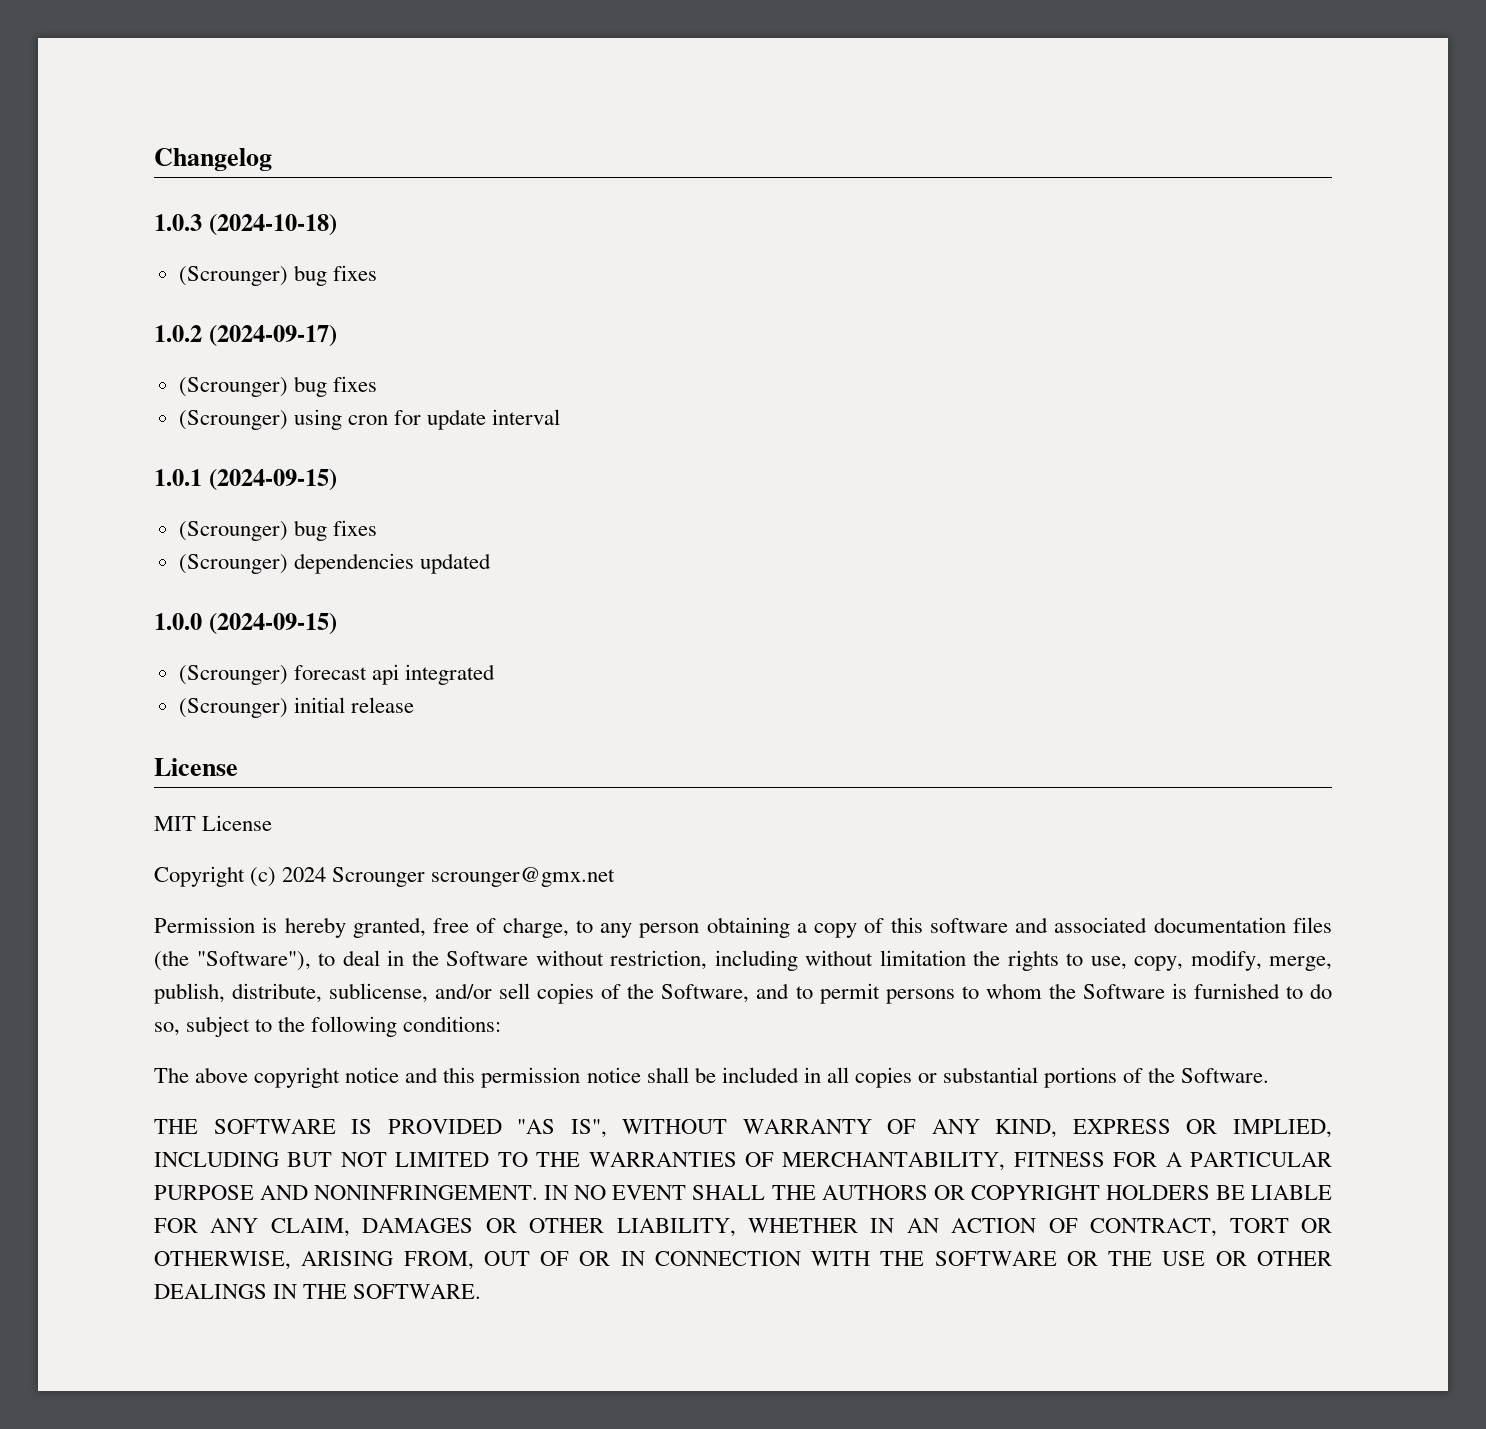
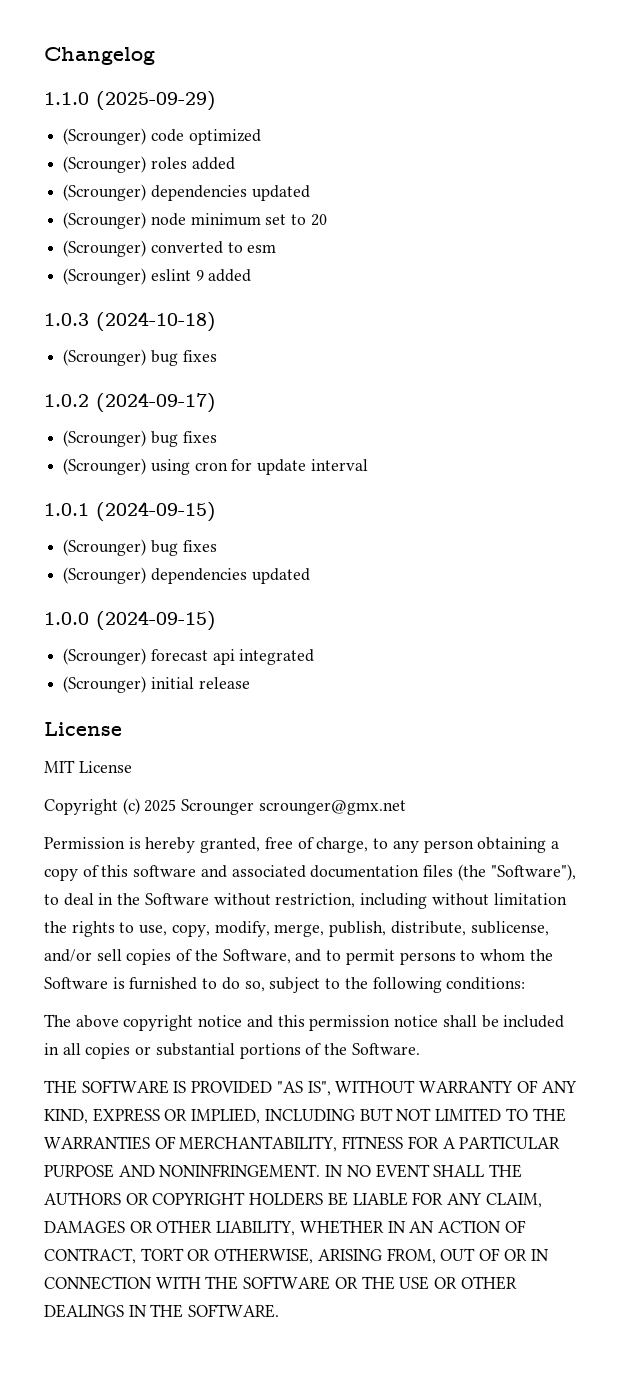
(272, 159) none -> [44,91,216,111] [63,128,261,145] [63,156,235,173] [63,184,310,201] [63,212,327,229] [63,240,277,257] [63,268,252,285] // 1.1.0 (2025-09-29) // (Scrounger) code optimized // (Scrounger) roles added // (Scrounger) dependencies updated // (Scrounger) node minimum set to 20 // (Scrounger) converted to esm // (Scrounger) eslint 9 added
[282,867,327,882] 2024 -> [144,799,177,812] 2025

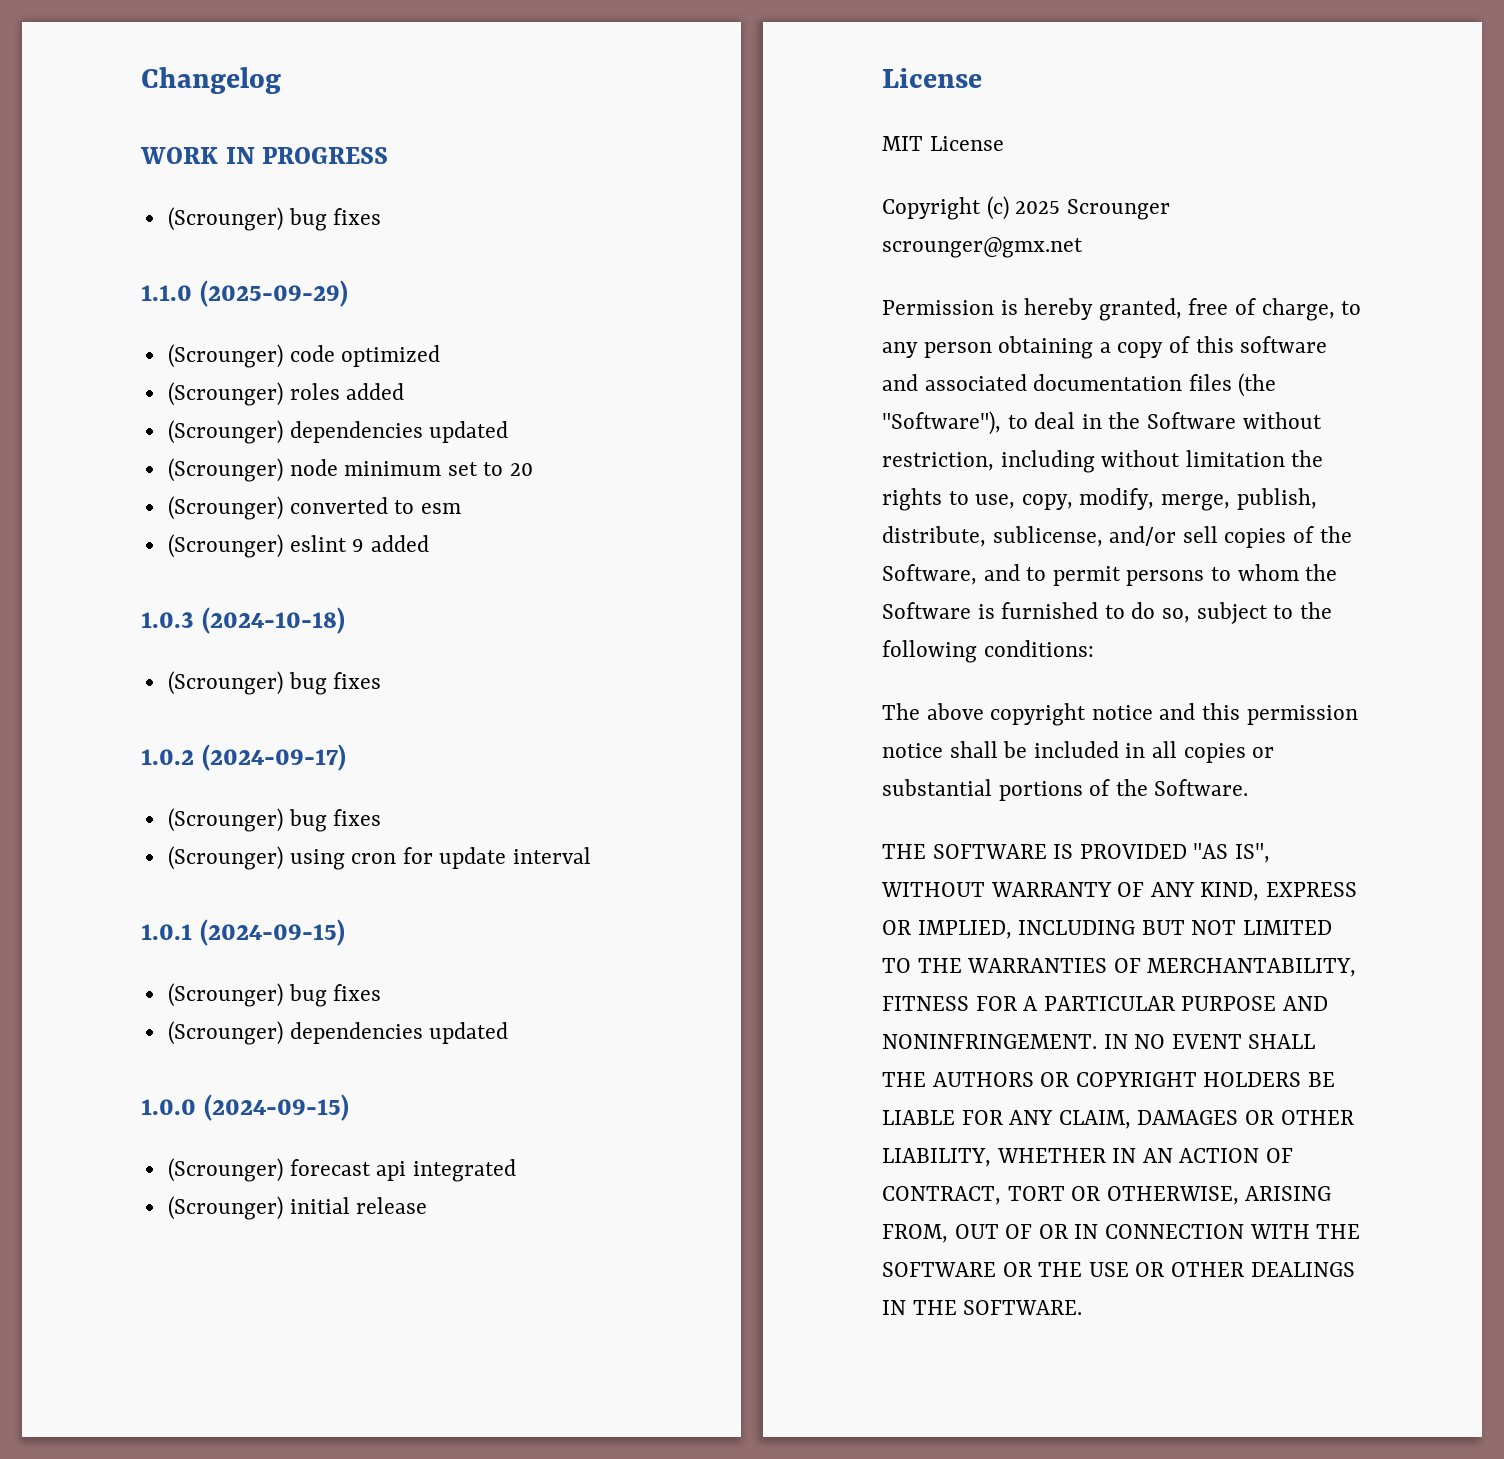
(155, 56) none -> [140,147,389,164] [167,207,382,231] // WORK IN PROGRESS // (Scrounger) bug fixes

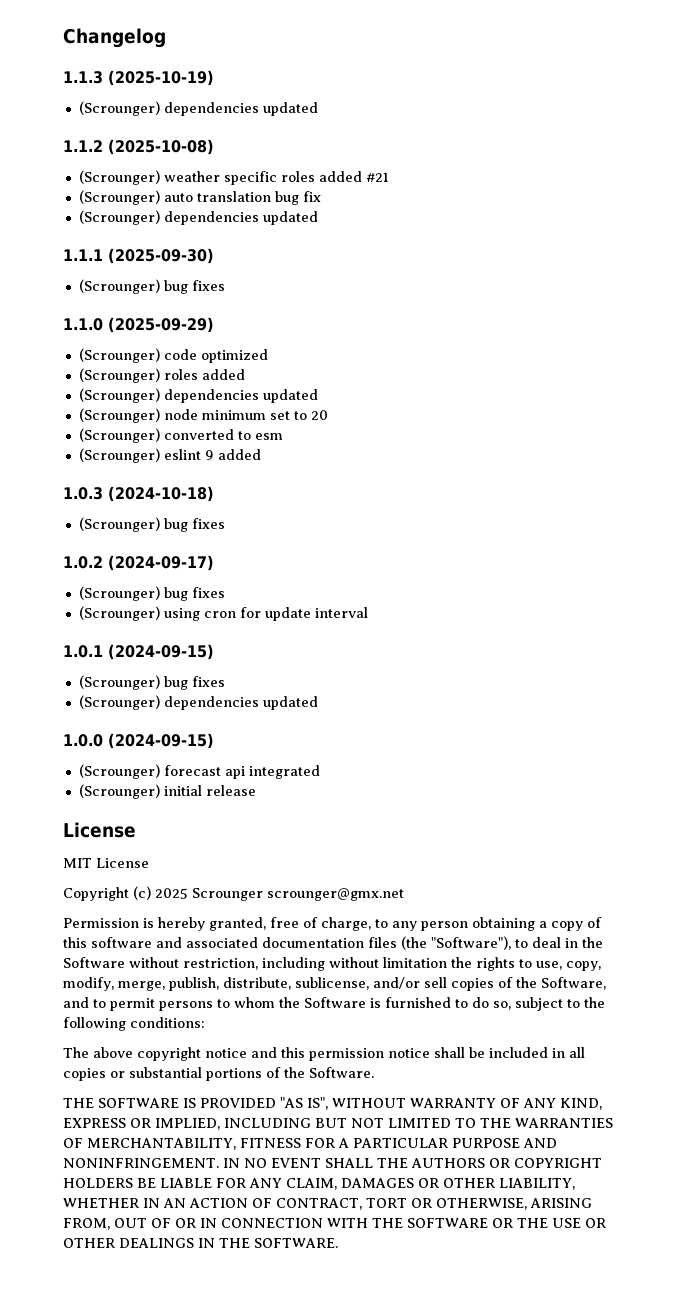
[140,147,389,164] WORK IN PROGRESS -> [63,70,214,86] [78,101,318,116] [63,139,214,155] [78,170,389,185] [78,190,321,205] [78,210,318,225] [63,248,214,264] 1.1.3 (2025-10-19) // (Scrounger) dependencies updated // 1.1.2 (2025-10-08) // (Scrounger) weather specific roles added #21 // (Scrounger) auto translation bug fix // (Scrounger) dependencies updated // 1.1.1 (2025-09-30)

